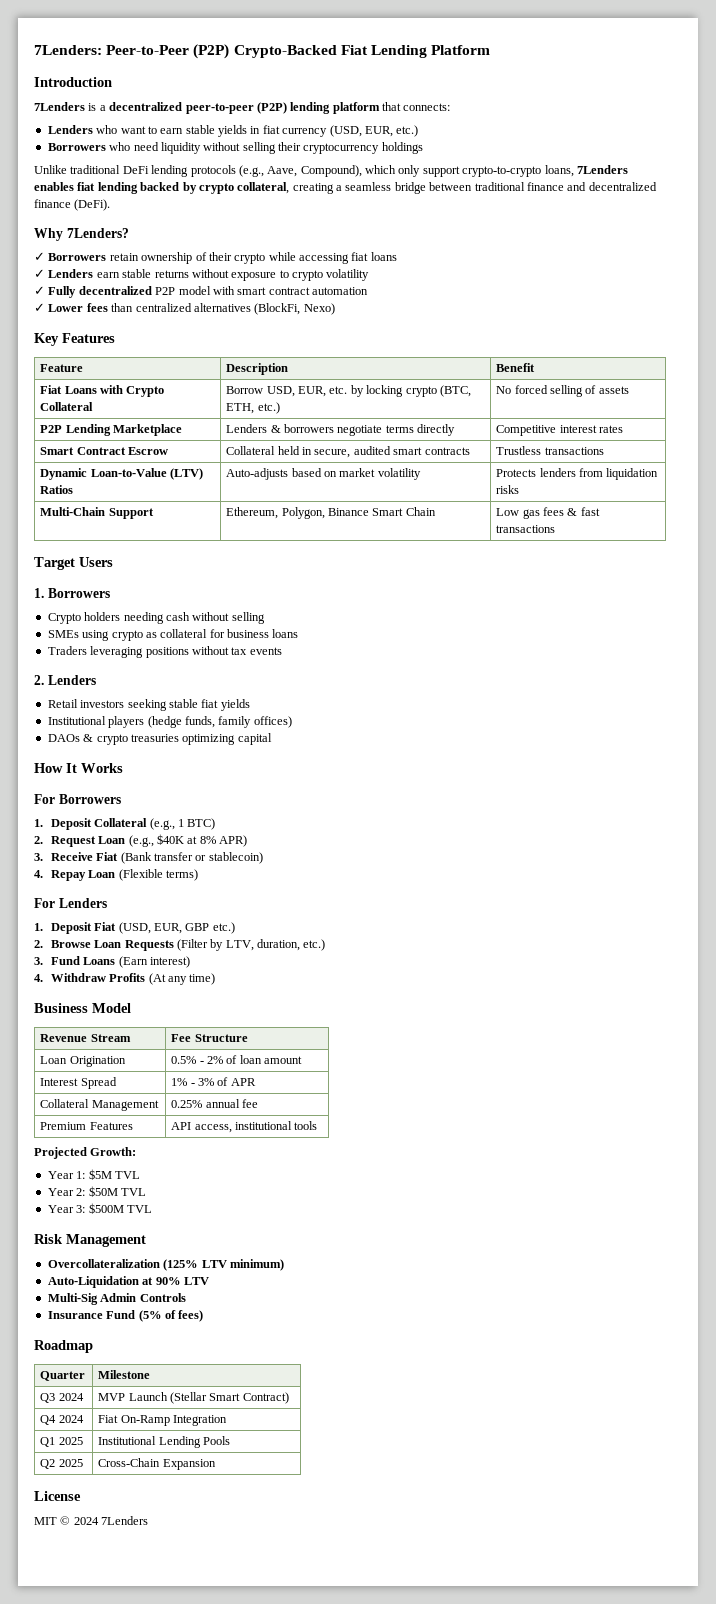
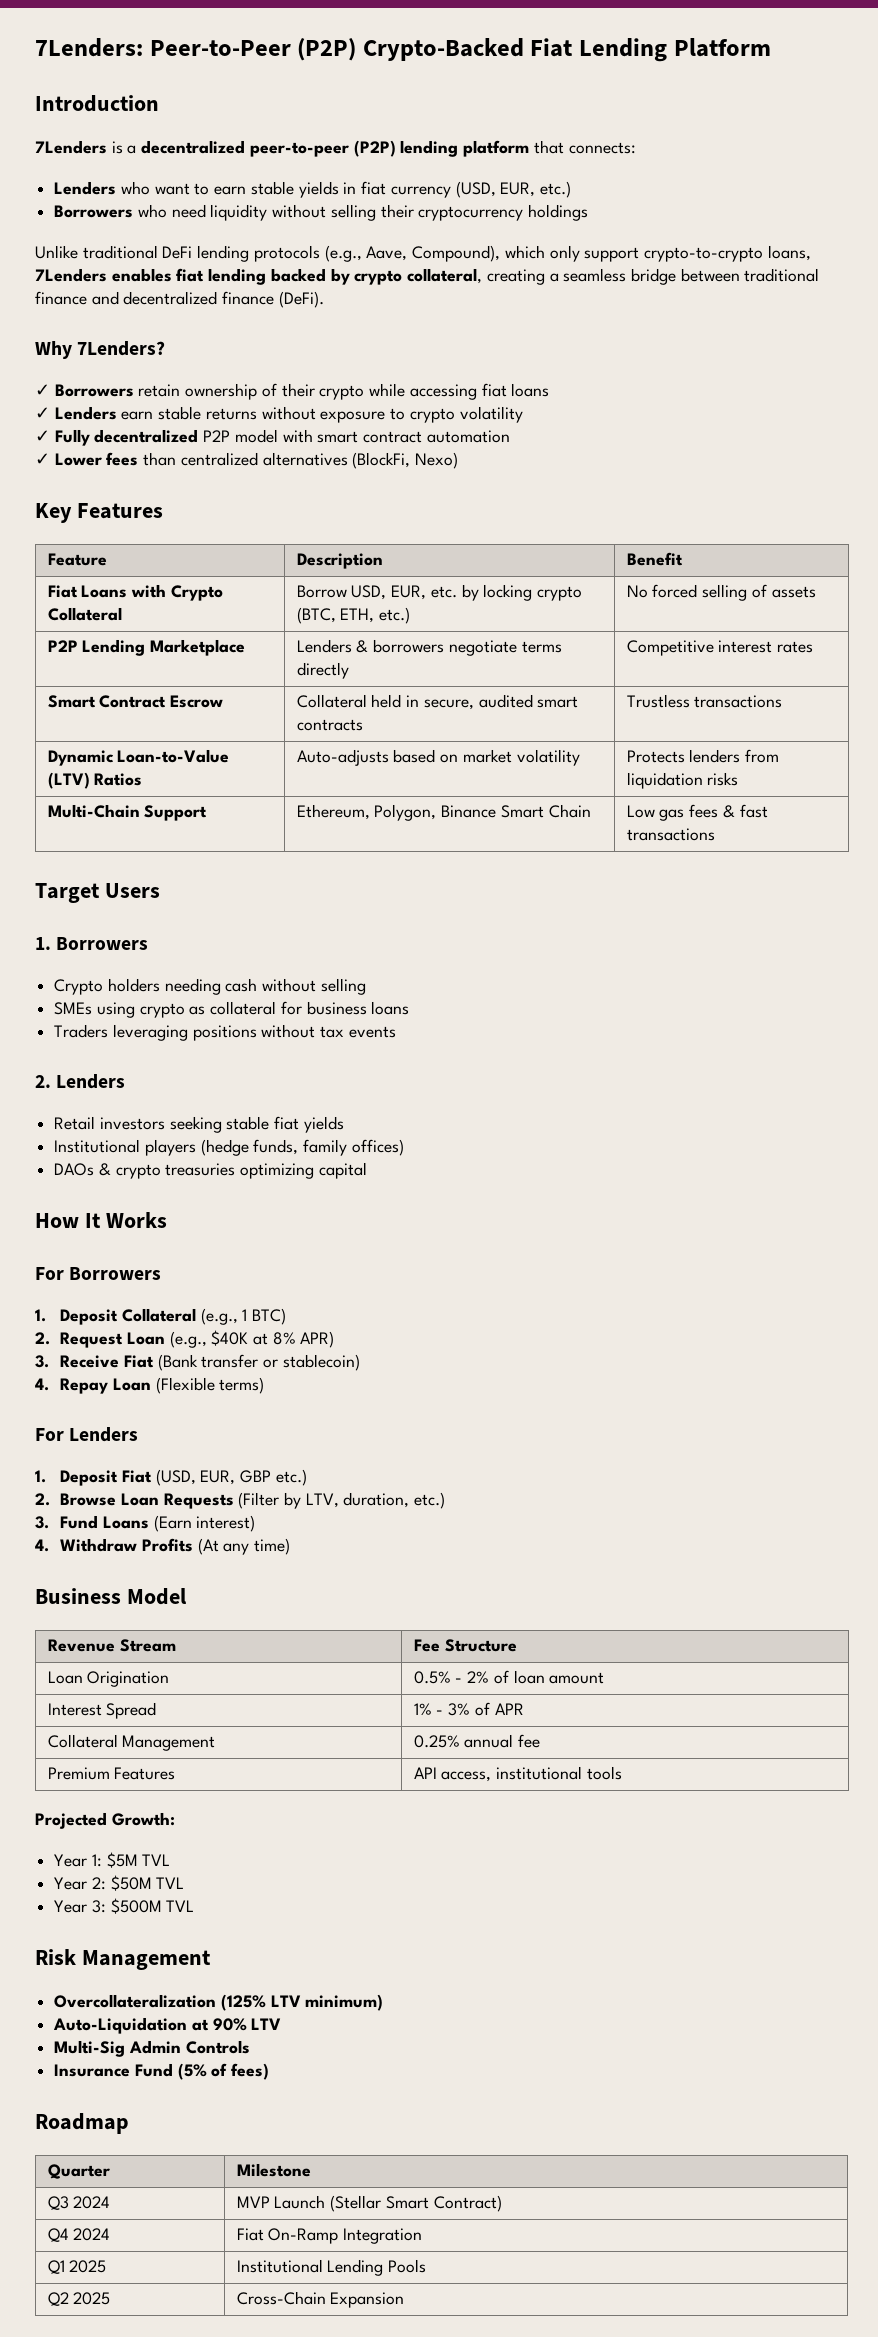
[34,1491,81,1501] [34,1516,149,1525] // License // MIT © 2024 7Lenders -> (405, 2300) none

